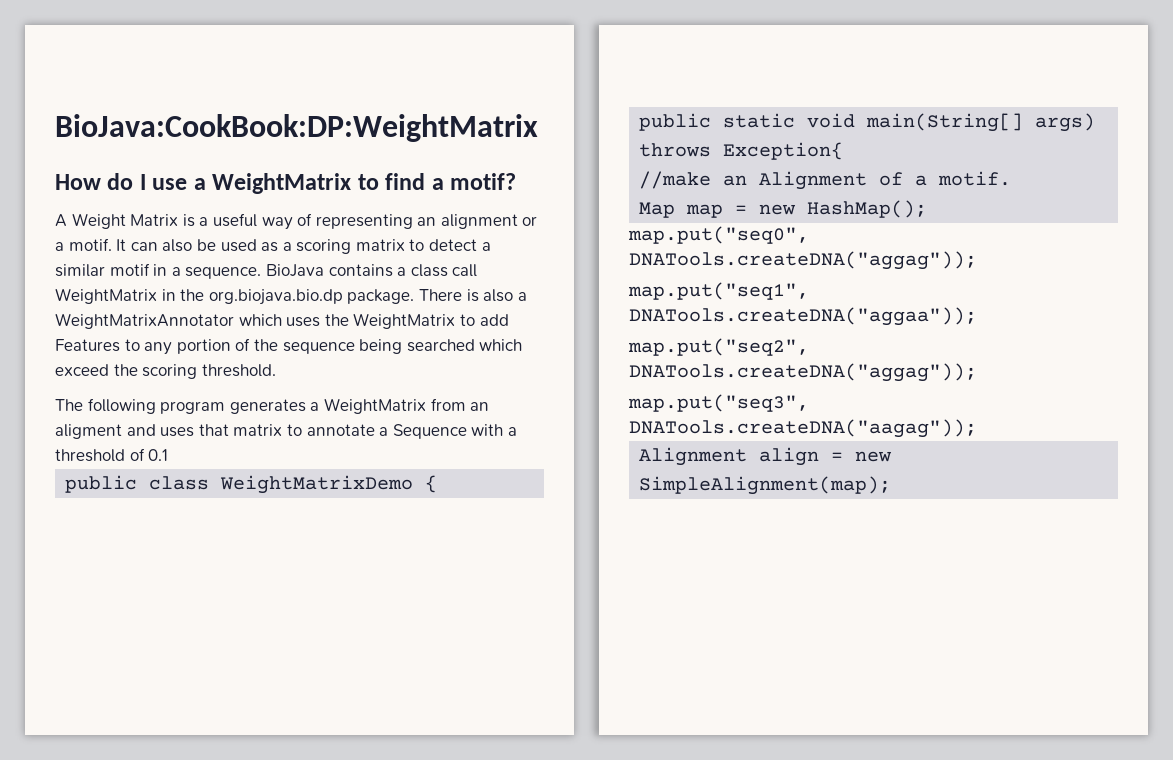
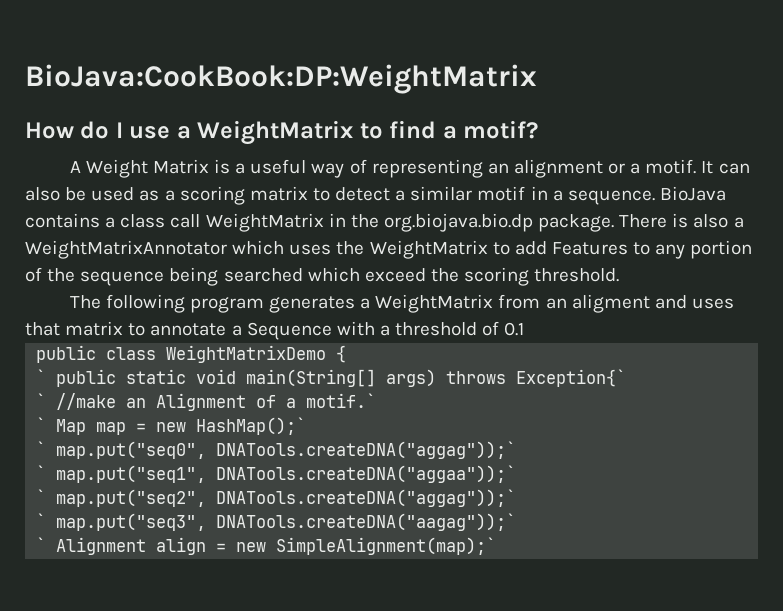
(438, 484) none -> [36,369,47,384] `
[723,142,844,160] Exception{ // -> [516,369,627,387] [36,393,47,408] Exception{` // `
[938,171,1012,186] motif. // -> [306,393,377,408] [36,417,47,432] motif.` // `
[807,200,928,218] [628,226,809,244] [629,251,977,270] [628,282,809,300] [629,307,977,326] [628,338,809,356] [629,363,977,382] [628,394,809,412] [629,419,977,438] HashMap(); // map.put("seq0", DNATools.createDNA("aggag")); // map.put("seq1", DNATools.createDNA("aggaa")); // map.put("seq2", DNATools.createDNA("aggag")); // map.put("seq3", DNATools.createDNA("aagag")); // -> [196,417,307,435] [36,441,517,459] [36,465,517,483] [36,489,517,507] [36,513,517,531] [36,537,47,552] HashMap();` // ` map.put("seq0", DNATools.createDNA("aggag"));` // ` map.put("seq1", DNATools.createDNA("aggaa"));` // ` map.put("seq2", DNATools.createDNA("aggag"));` // ` map.put("seq3", DNATools.createDNA("aagag"));` // `
[639,476,892,495] SimpleAlignment(map); -> [276,537,497,555] SimpleAlignment(map);`

